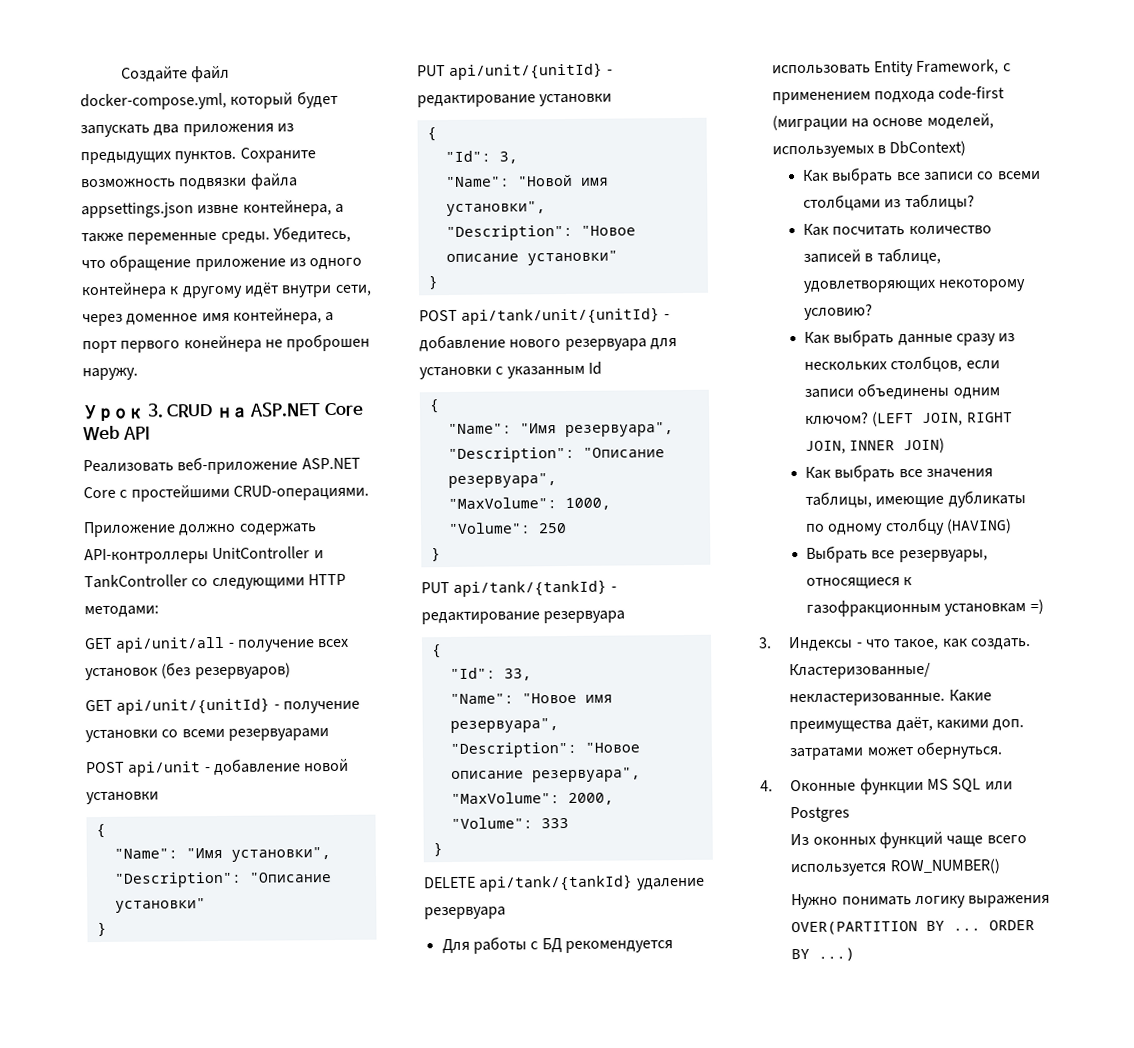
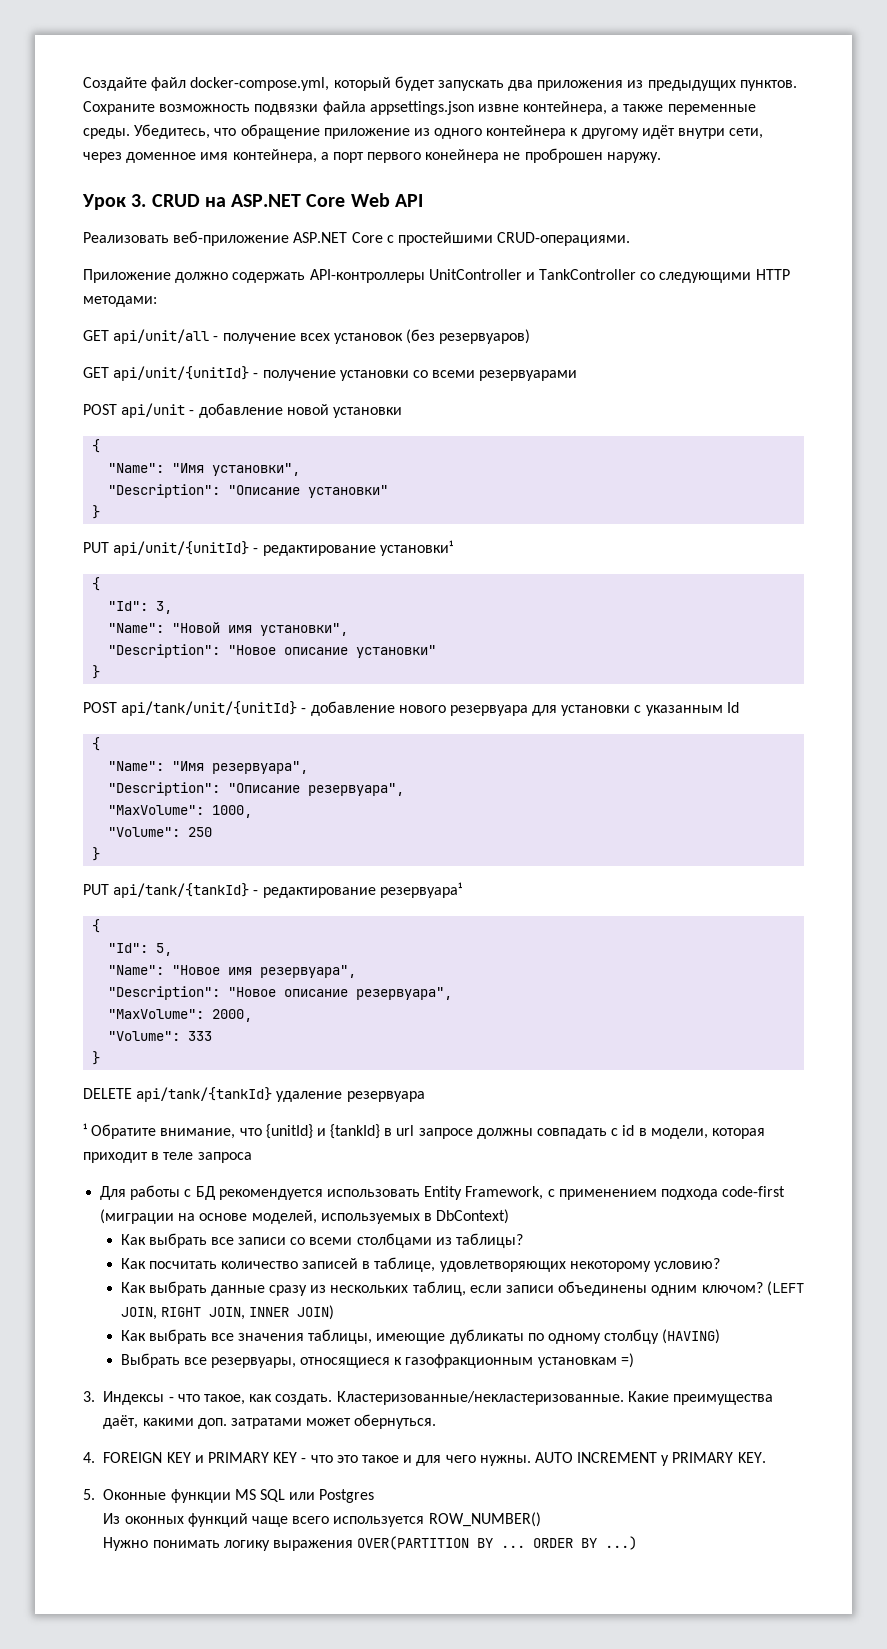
[539,93,613,107] установки -> [379,540,453,556] установки¹
[543,610,626,624] [431,644,442,659] [449,667,532,681] резервуара // { // "Id": 33, -> [379,882,462,898] [92,919,101,933] [108,943,173,956] резервуара¹ // { // "Id": 5,
(506, 913) none -> [83,1123,765,1139] [83,1152,252,1163] // ¹ Обратите внимание, что {unitId} и {tankId} в url запросе должны совпадать с id в модели, которая приходит в теле запроса
[890,355,963,373] столбцов, -> [412,1281,466,1296] таблиц,
(773, 786) none -> [103,1452,766,1466] [83,1489,95,1500] FOREIGN KEY и PRIMARY KEY - что это такое и для чего нужны. AUTO INCREMENT у PRIMARY KEY. // 5.

